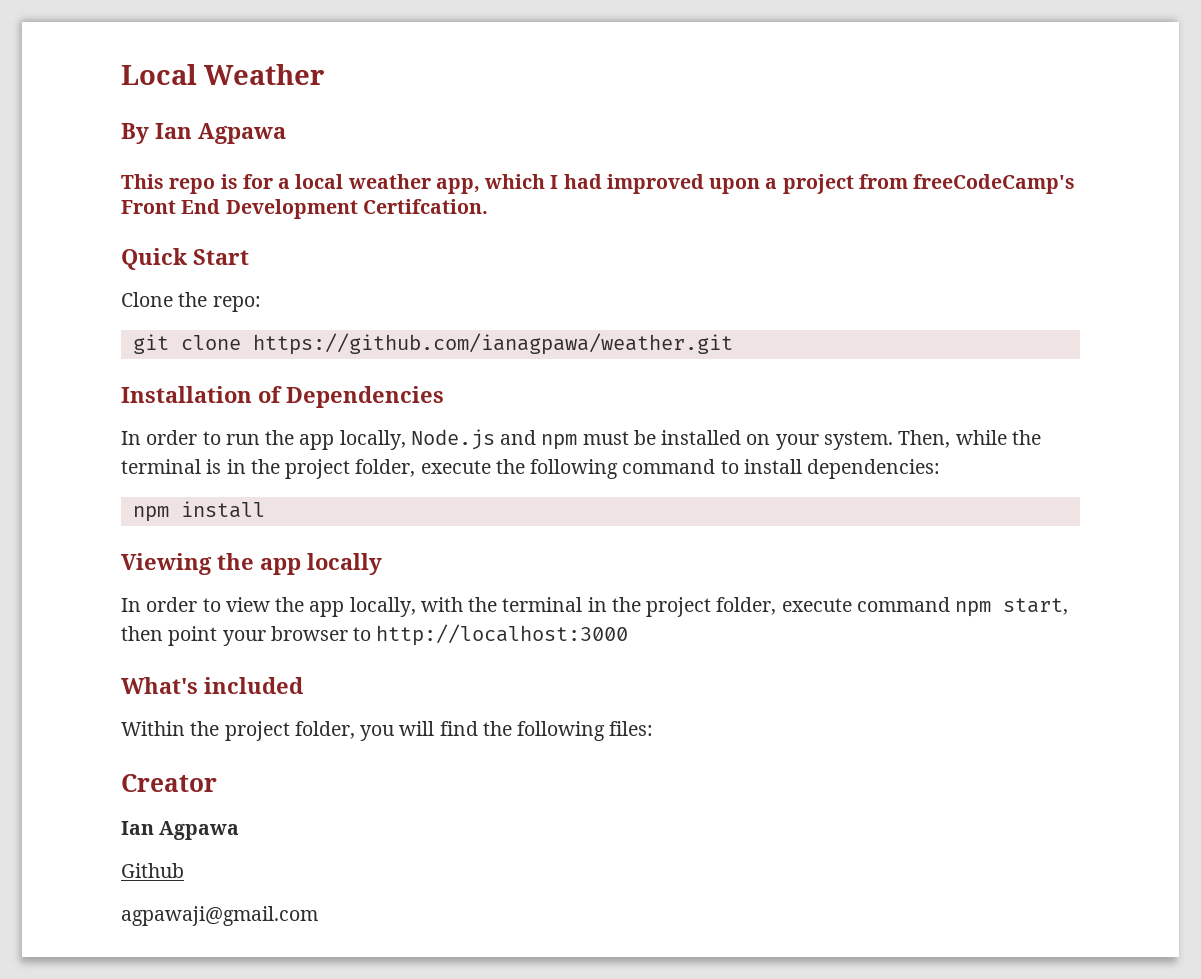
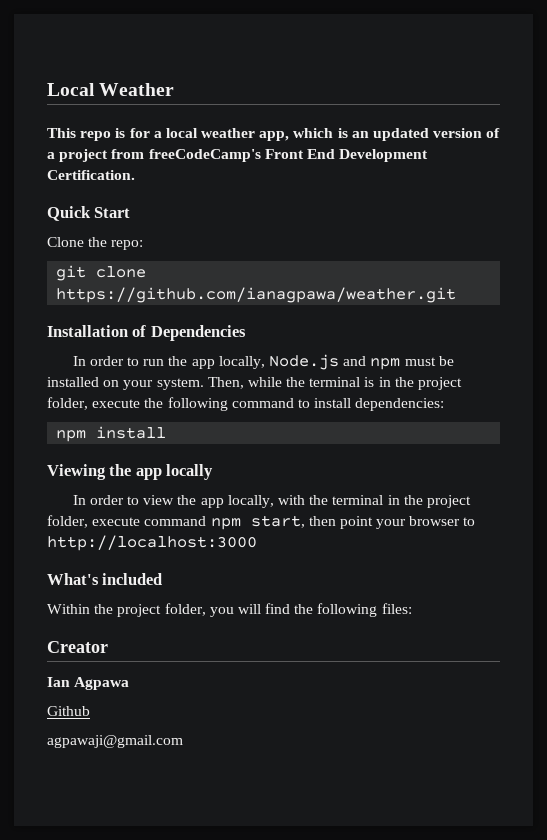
[121,123,286,144] // By Ian Agpawa -> (175, 89) none
[550,174,761,194] I had improved upon -> [337,128,501,141] is an updated version of
[362,199,488,214] Certifcation. -> [47,170,135,180] Certification.

